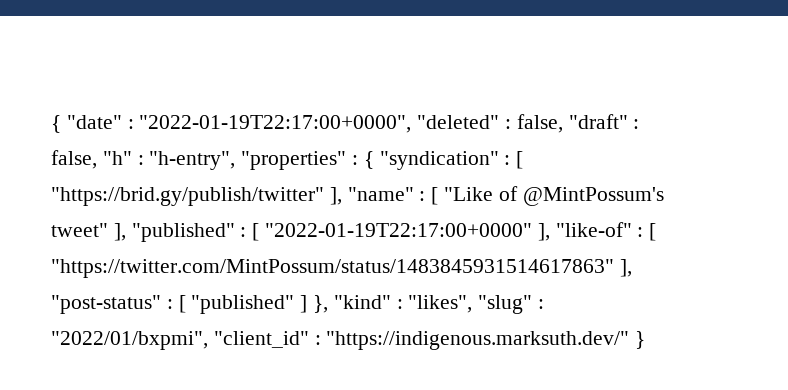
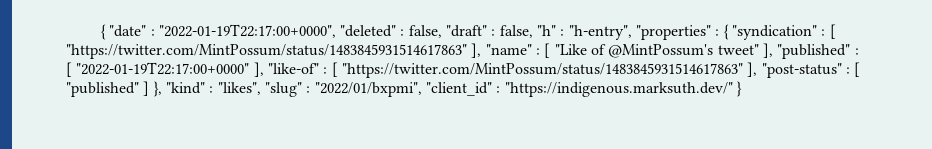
[51,187,324,206] "https://brid.gy/publish/twitter" -> [66,44,467,59] "https://twitter.com/MintPossum/status/1483845931514617863"

